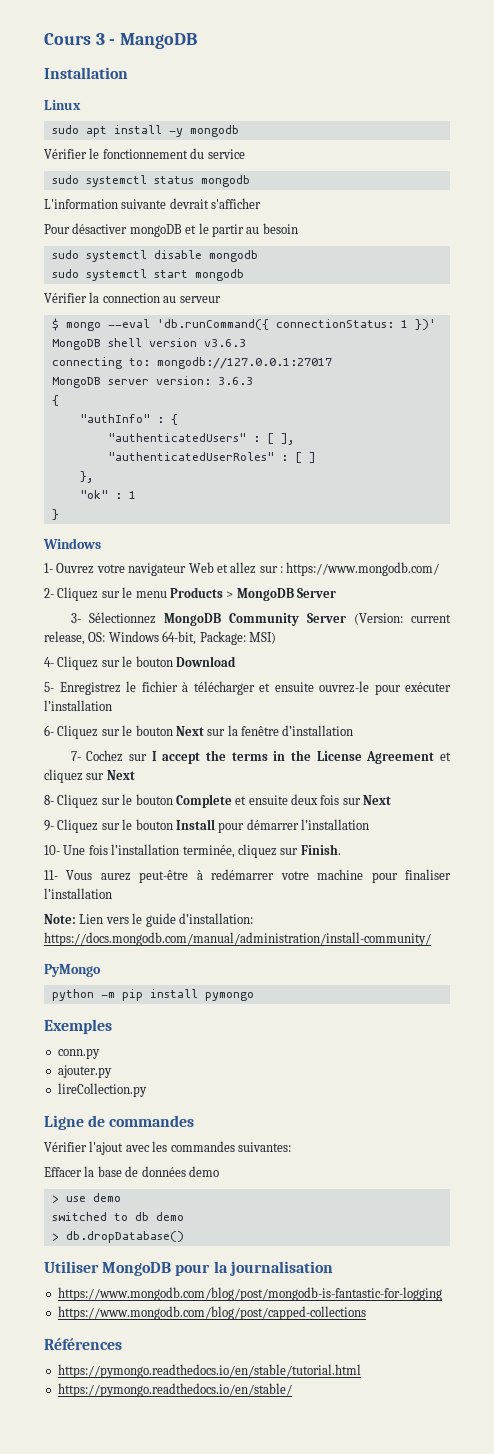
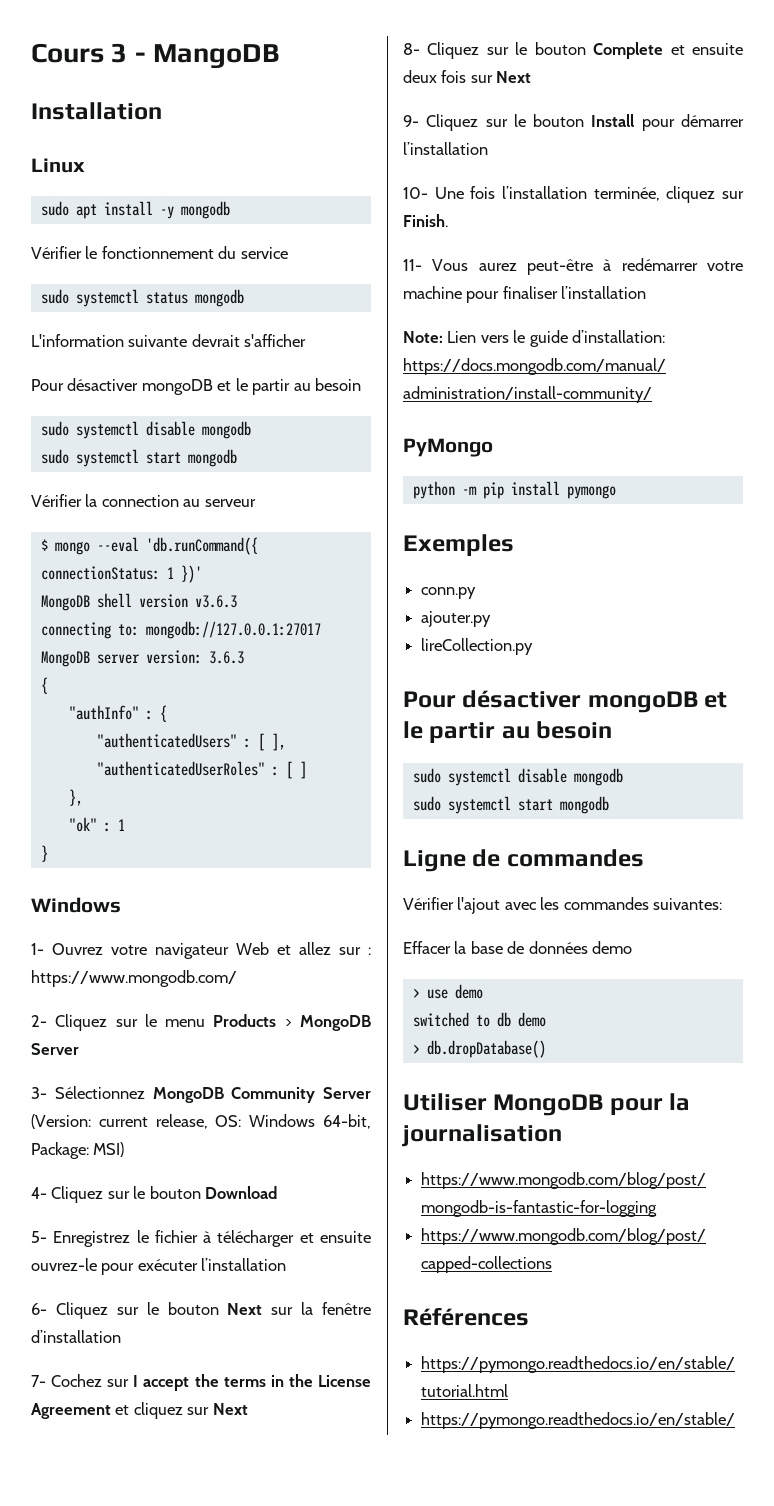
(147, 1090) none -> [403,690,728,713] [403,721,613,743] [412,768,623,786] [412,796,609,814] // Pour désactiver mongoDB et le partir au besoin // sudo systemctl disable mongodb // sudo systemctl start mongodb

